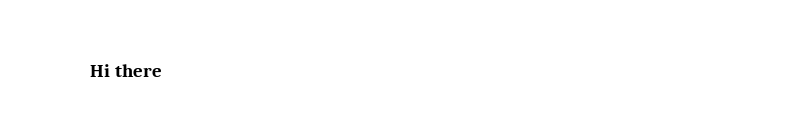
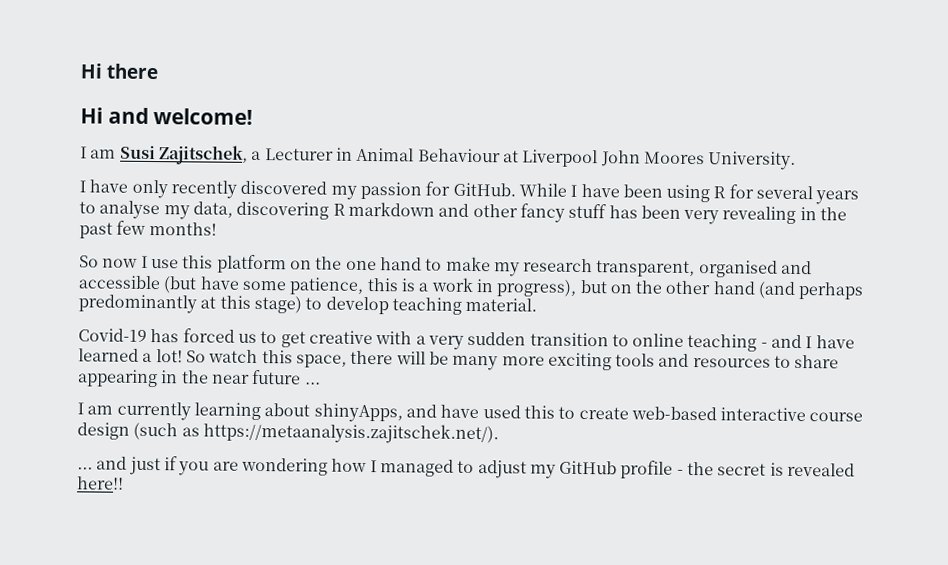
(163, 70) none -> [80,107,254,125] [80,145,797,170] [79,179,860,205] [79,200,848,225] [79,220,217,239] [79,254,813,278] [78,275,865,300] [78,294,538,315] [78,328,855,352] [78,348,840,371] [78,369,321,388] [77,401,864,423] [77,422,499,445] [77,456,856,479] [77,476,124,490] // Hi and welcome! // I am Susi Zajitschek, a Lecturer in Animal Behaviour at Liverpool John Moores University. // I have only recently discovered my passion for GitHub. While I have been using R for several years to analyse my data, discovering R markdown and other fancy stuff has been very revealing in the past few months! // So now I use this platform on the one hand to make my research transparent, organised and accessible (but have some patience, this is a work in progress), but on the other hand (and perhaps predominantly at this stage) to develop teaching material. // Covid-19 has forced us to get creative with a very sudden transition to online teaching - and I have learned a lot! So watch this space, there will be many more exciting tools and resources to share appearing in the near future ... // I am currently learning about shinyApps, and have used this to create web-based interactive course design (such as https://metaanalysis.zajitschek.net/). // ... and just if you are wondering how I managed to adjust my GitHub profile - the secret is revealed here!!

